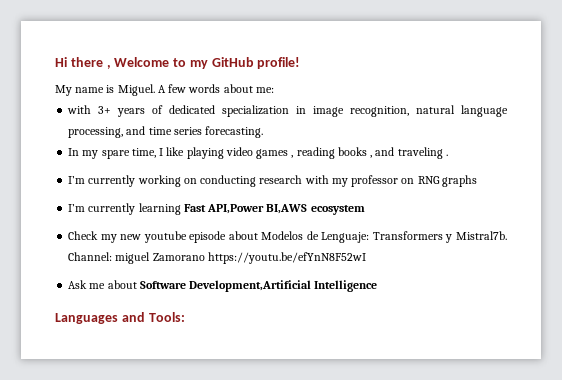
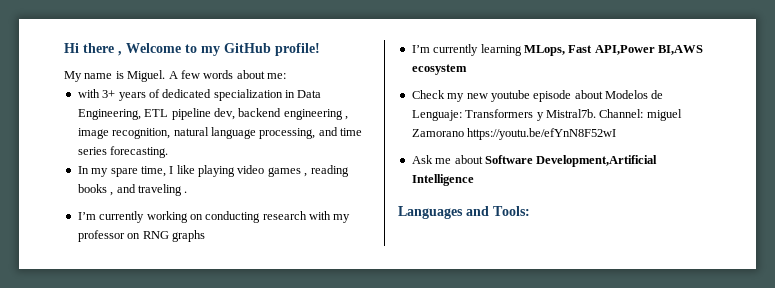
(307, 110) none -> [297,90,322,98] [77,108,348,120] Data Engineering, ETL pipeline dev, backend engineering ,
(181, 209) none -> [523,45,565,56] MLops,

